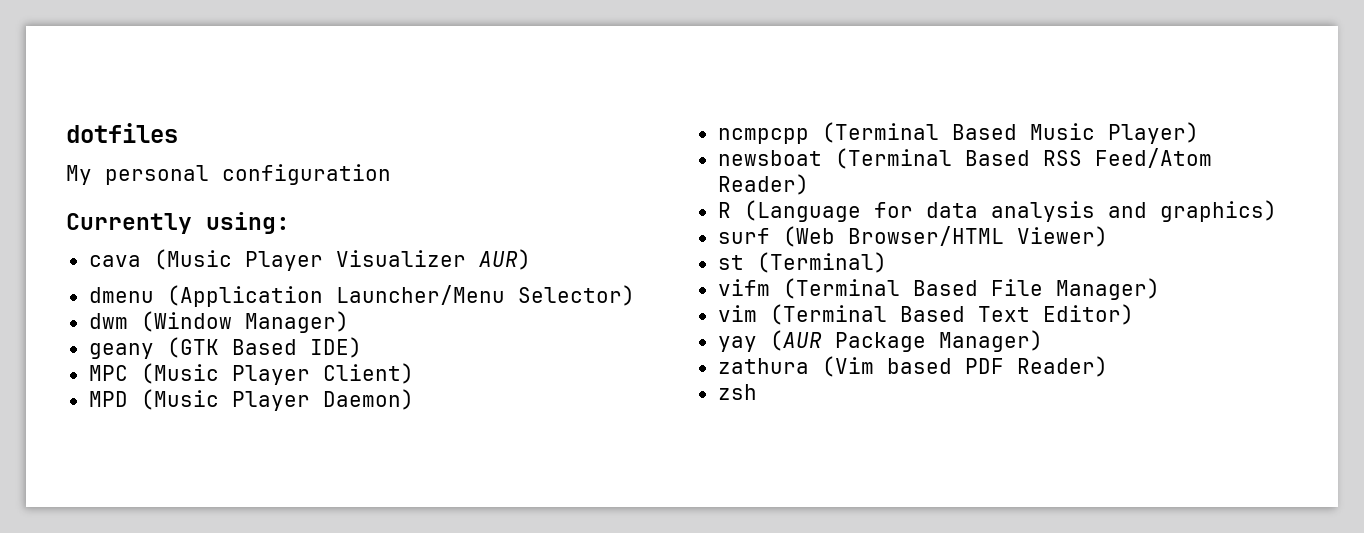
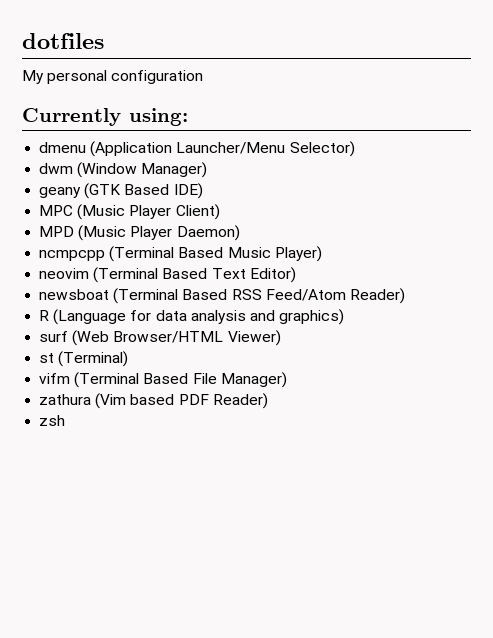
[88,249,531,271] // cava (Music Player Visualizer AUR) -> (188, 117) none
(1199, 133) none -> [39,267,296,283] // neovim (Terminal Based Text Editor)
[717,304,1134,325] [717,330,1043,352] // vim (Terminal Based Text Editor) // yay (AUR Package Manager) -> (287, 380) none

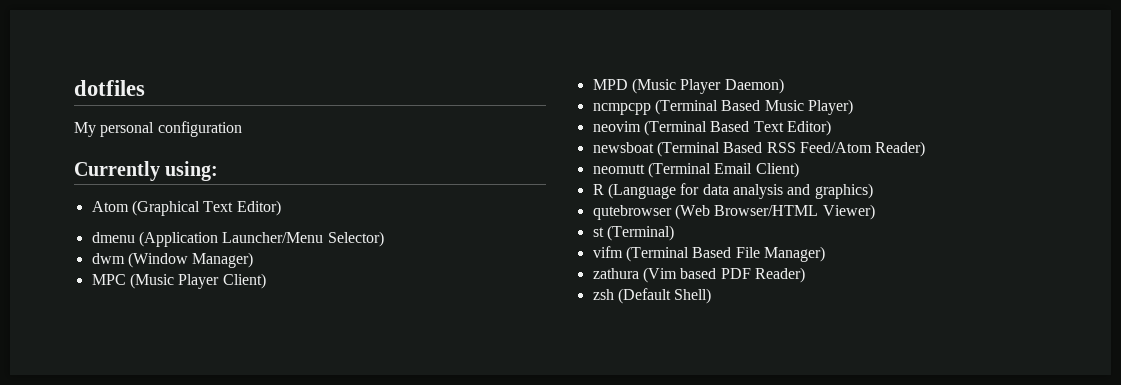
(188, 117) none -> [91,200,281,216] // Atom (Graphical Text Editor)
[39,183,203,199] // geany (GTK Based IDE) -> (254, 260) none
(405, 296) none -> [592,162,799,178] // neomutt (Terminal Email Client)
[39,331,69,342] surf -> [592,205,672,220] qutebrowser
(66, 420) none -> [617,288,712,304] (Default Shell)

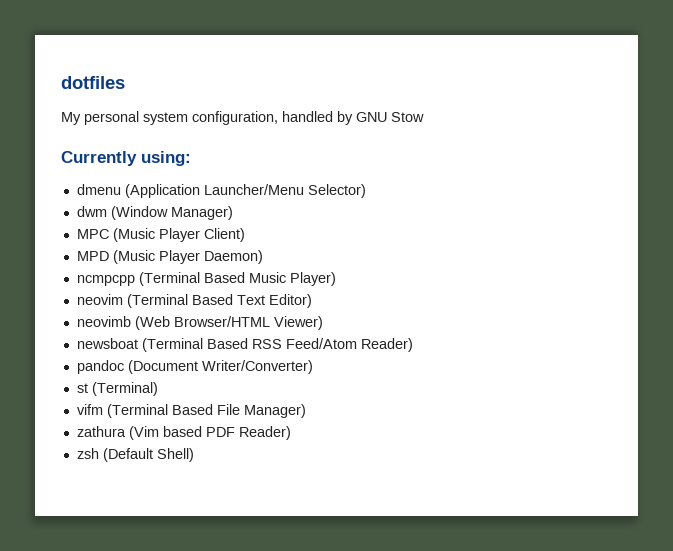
[157,121,242,137] [74,161,219,181] [91,200,281,216] configuration // Currently using: // Atom (Graphical Text Editor) -> [143,111,424,125] [61,151,191,166] system configuration, handled by GNU Stow // Currently using:
(831, 128) none -> [76,316,323,330] // neovimb (Web Browser/HTML Viewer)
[592,162,799,178] [592,183,873,199] [592,204,875,220] neomutt (Terminal Email Client) // R (Language for data analysis and graphics) // qutebrowser (Web Browser/HTML Viewer) -> [76,360,313,374] pandoc (Document Writer/Converter)

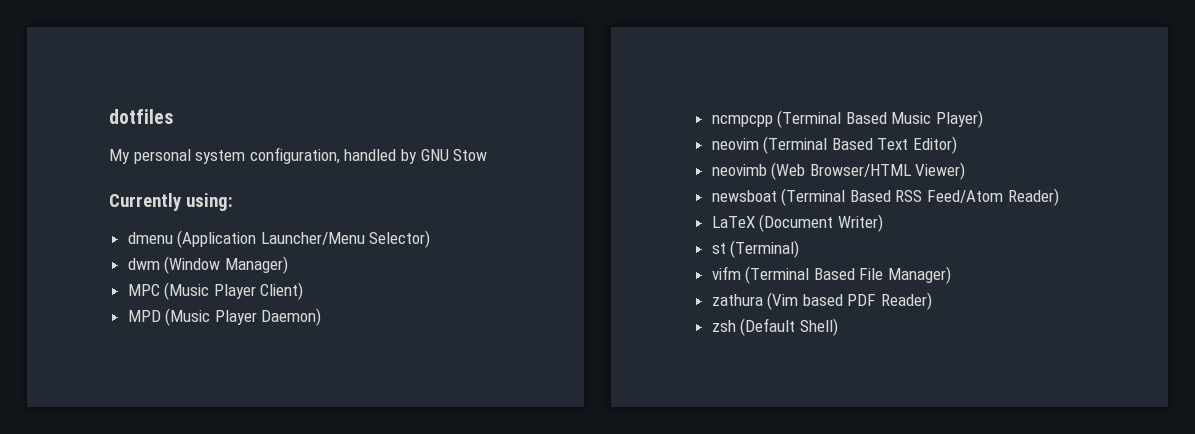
[76,360,313,374] pandoc (Document Writer/Converter) -> [711,214,883,232] LaTeX (Document Writer)

